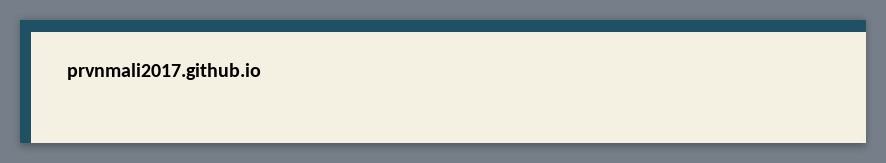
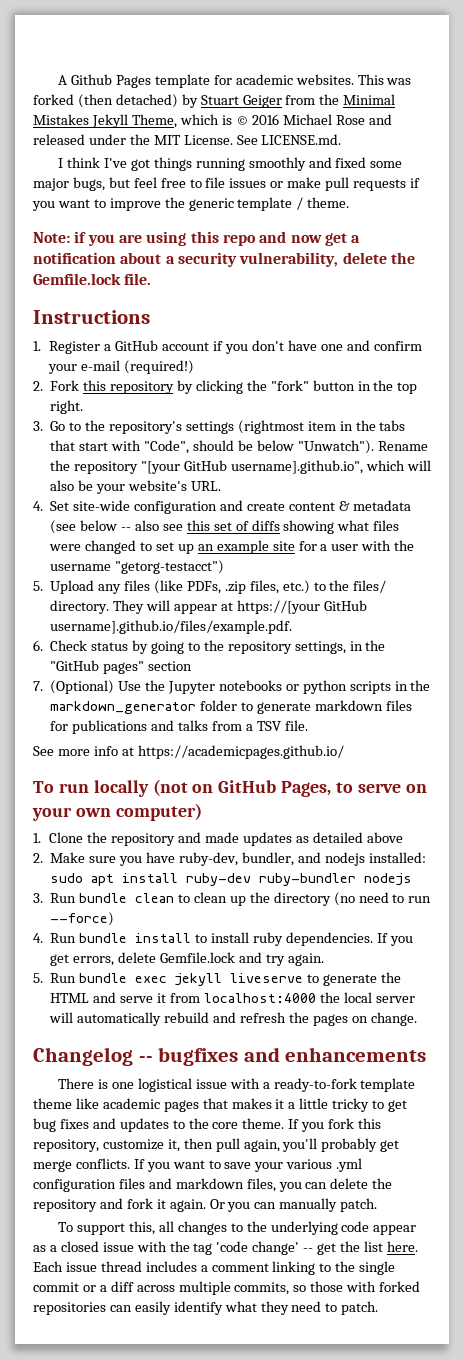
[67,63,261,80] prvnmali2017.github.io -> [58,74,412,88] [33,94,396,108] [33,114,393,128] [33,134,342,145] [58,157,403,171] [33,177,420,191] [32,197,350,211] [33,231,361,246] [33,252,415,267] [33,273,152,285] [33,310,150,324] [33,340,422,354] [48,360,195,374] [33,380,418,394] [50,400,84,414] [33,420,406,434] [50,440,428,454] [50,460,431,474] [50,480,221,494] [33,500,411,514] [50,520,400,534] [49,540,415,554] [50,560,225,574] [33,580,387,594] [50,600,367,614] [50,620,293,634] [33,640,386,654] [50,660,193,674] [33,680,431,694] [50,700,412,714] [50,720,308,734] [33,745,344,759] [33,779,427,797] [32,803,202,821] [33,832,403,846] [33,852,426,866] [50,873,413,886] [33,892,432,906] [50,912,115,926] [33,932,413,946] [50,952,324,966] [33,972,401,986] [50,992,415,1003] [49,1012,417,1026] [33,1047,427,1066] [58,1078,416,1092] [33,1098,408,1112] [33,1118,382,1132] [33,1138,400,1152] [33,1158,363,1172] [33,1178,393,1192] [33,1198,378,1212] [58,1221,417,1235] [33,1241,418,1255] [33,1261,396,1275] [33,1281,421,1295] [33,1301,379,1315] A Github Pages template for academic websites. This was forked (then detached) by Stuart Geiger from the Minimal Mistakes Jekyll Theme, which is © 2016 Michael Rose and released under the MIT License. See LICENSE.md. // I think I've got things running smoothly and fixed some major bugs, but feel free to file issues or make pull requests if you want to improve the generic template / theme. // Note: if you are using this repo and now get a notification about a security vulnerability, delete the Gemfile.lock file. // Instructions // 1. Register a GitHub account if you don't have one and confirm your e-mail (required!) // 2. Fork this repository by clicking the "fork" button in the top right. // 3. Go to the repository's settings (rightmost item in the tabs that start with "Code", should be below "Unwatch"). Rename the repository "[your GitHub username].github.io", which will also be your website's URL. // 4. Set site-wide configuration and create content & metadata (see below -- also see this set of diffs showing what files were changed to set up an example site for a user with the username "getorg-testacct") // 5. Upload any files (like PDFs, .zip files, etc.) to the files/ directory. They will appear at https://[your GitHub username].github.io/files/example.pdf. // 6. Check status by going to the repository settings, in the "GitHub pages" section // 7. (Optional) Use the Jupyter notebooks or python scripts in the markdown_generator folder to generate markdown files for publications and talks from a TSV file. // See more info at https://academicpages.github.io/ // To run locally (not on GitHub Pages, to serve on your own computer) // 1. Clone the repository and made updates as detailed above // 2. Make sure you have ruby-dev, bundler, and nodejs installed: sudo apt install ruby-dev ruby-bundler nodejs // 3. Run bundle clean to clean up the directory (no need to run --force) // 4. Run bundle install to install ruby dependencies. If you get errors, delete Gemfile.lock and try again. // 5. Run bundle exec jekyll liveserve to generate the HTML and serve it from localhost:4000 the local server will automatically rebuild and refresh the pages on change. // Changelog -- bugfixes and enhancements // There is one logistical issue with a ready-to-fork template theme like academic pages that makes it a little tricky to get bug fixes and updates to the core theme. If you fork this repository, customize it, then pull again, you'll probably get merge conflicts. If you want to save your various .yml configuration files and markdown files, you can delete the repository and fork it again. Or you can manually patch. // To support this, all changes to the underlying code appear as a closed issue with the tag 'code change' -- get the list here. Each issue thread includes a comment linking to the single commit or a diff across multiple commits, so those with forked repositories can easily identify what they need to patch.

